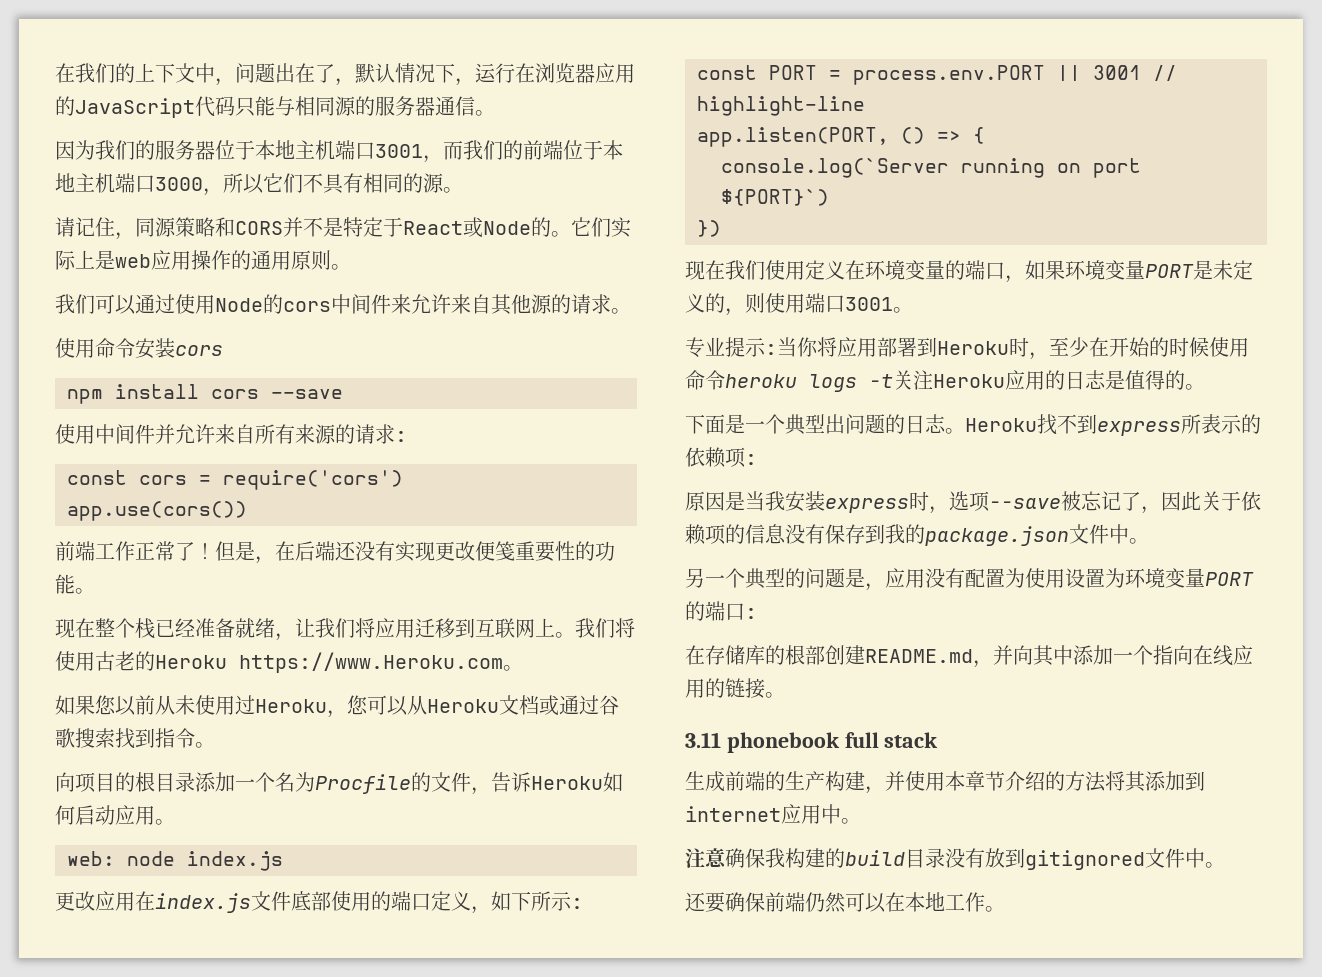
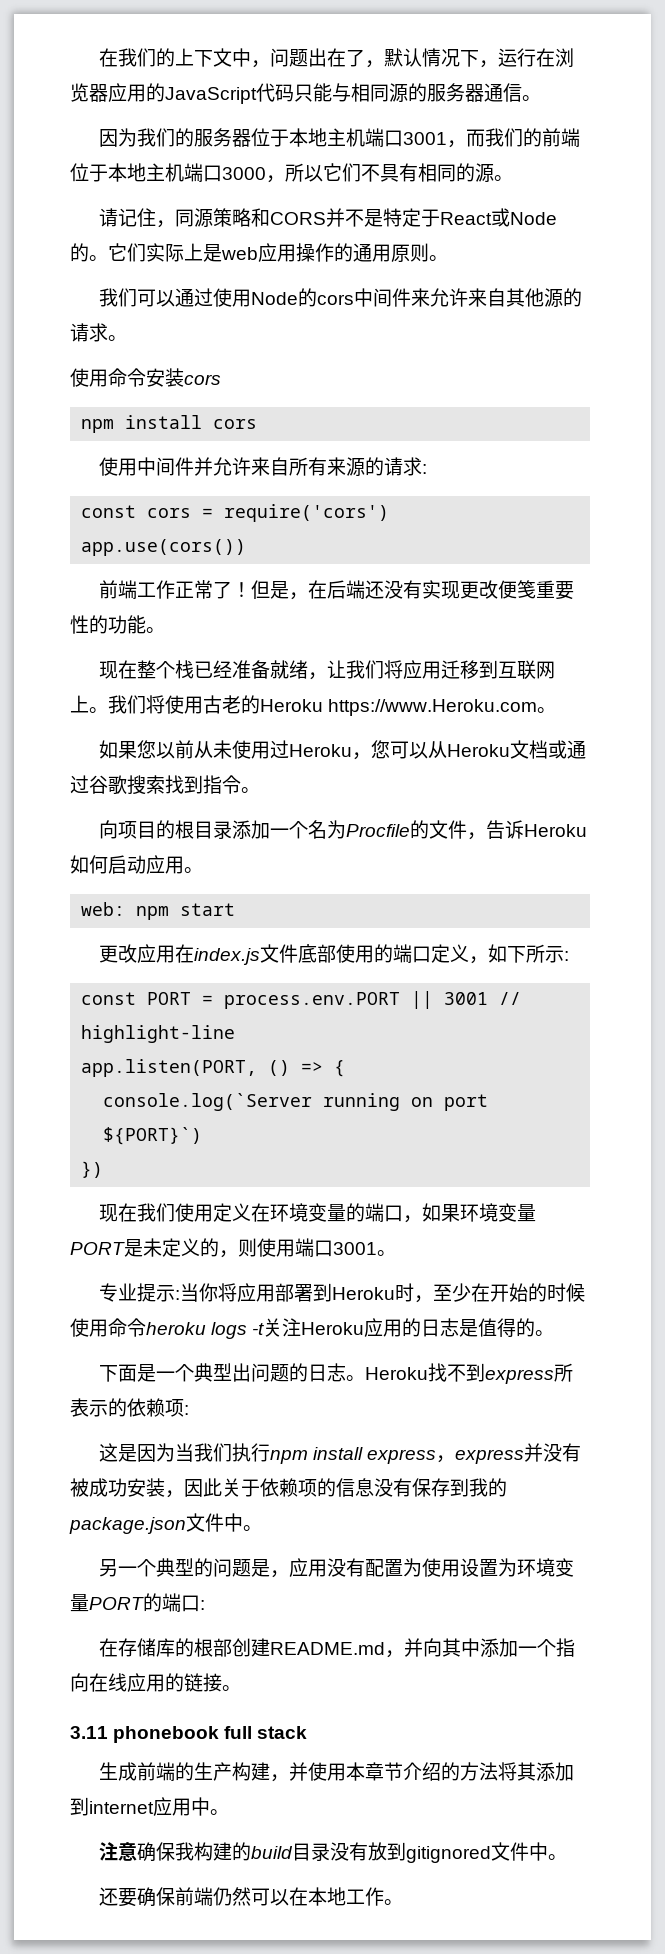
[271,389,343,399] --save -> (258, 424) none
[127,851,283,871] node index.js -> [136,903,236,920] npm start
[685,491,1141,514] 原因是当我安装express时，选项--save被忘记了 -> [99,1443,582,1464] [70,1478,165,1497] 这是因为当我们执行npm install express，express并没有被成功安装

